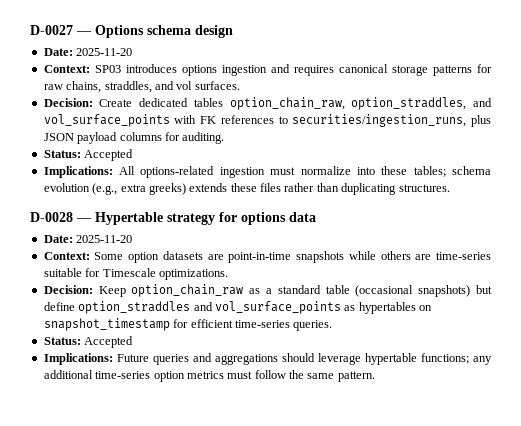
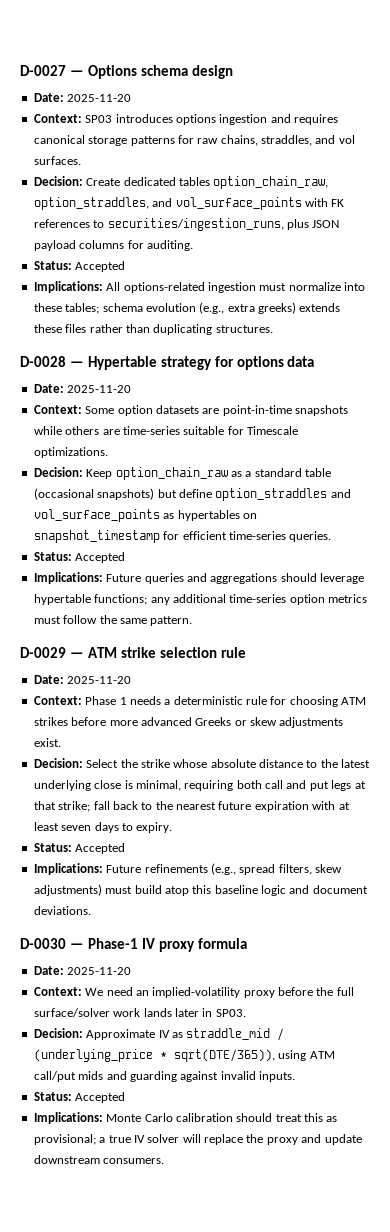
(375, 376) none -> [20,647,246,658] [33,675,132,684] [33,696,367,707] [33,717,344,728] [33,738,61,747] [33,758,371,768] [33,780,366,791] [33,801,350,812] [33,822,173,833] [33,843,126,854] [33,863,342,875] [33,884,368,896] [33,906,91,915] [20,938,247,952] [33,966,132,975] [33,987,354,998] [33,1008,246,1017] [33,1028,285,1041] [33,1049,335,1062] [33,1071,295,1082] [33,1092,126,1103] [33,1112,338,1124] [33,1134,362,1145] [33,1155,165,1164] // D-0029 — ATM strike selection rule // Date: 2025-11-20 // Context: Phase 1 needs a deterministic rule for choosing ATM strikes before more advanced Greeks or skew adjustments exist. // Decision: Select the strike whose absolute distance to the latest underlying close is minimal, requiring both call and put legs at that strike; fall back to the nearest future expiration with at least seven days to expiry. // Status: Accepted // Implications: Future refinements (e.g., spread filters, skew adjustments) must build atop this baseline logic and document deviations. // D-0030 — Phase-1 IV proxy formula // Date: 2025-11-20 // Context: We need an implied-volatility proxy before the full surface/solver work lands later in SP03. // Decision: Approximate IV as straddle_mid / (underlying_price * sqrt(DTE/365)), using ATM call/put mids and guarding against invalid inputs. // Status: Accepted // Implications: Monte Carlo calibration should treat this as provisional; a true IV solver will replace the proxy and update downstream consumers.

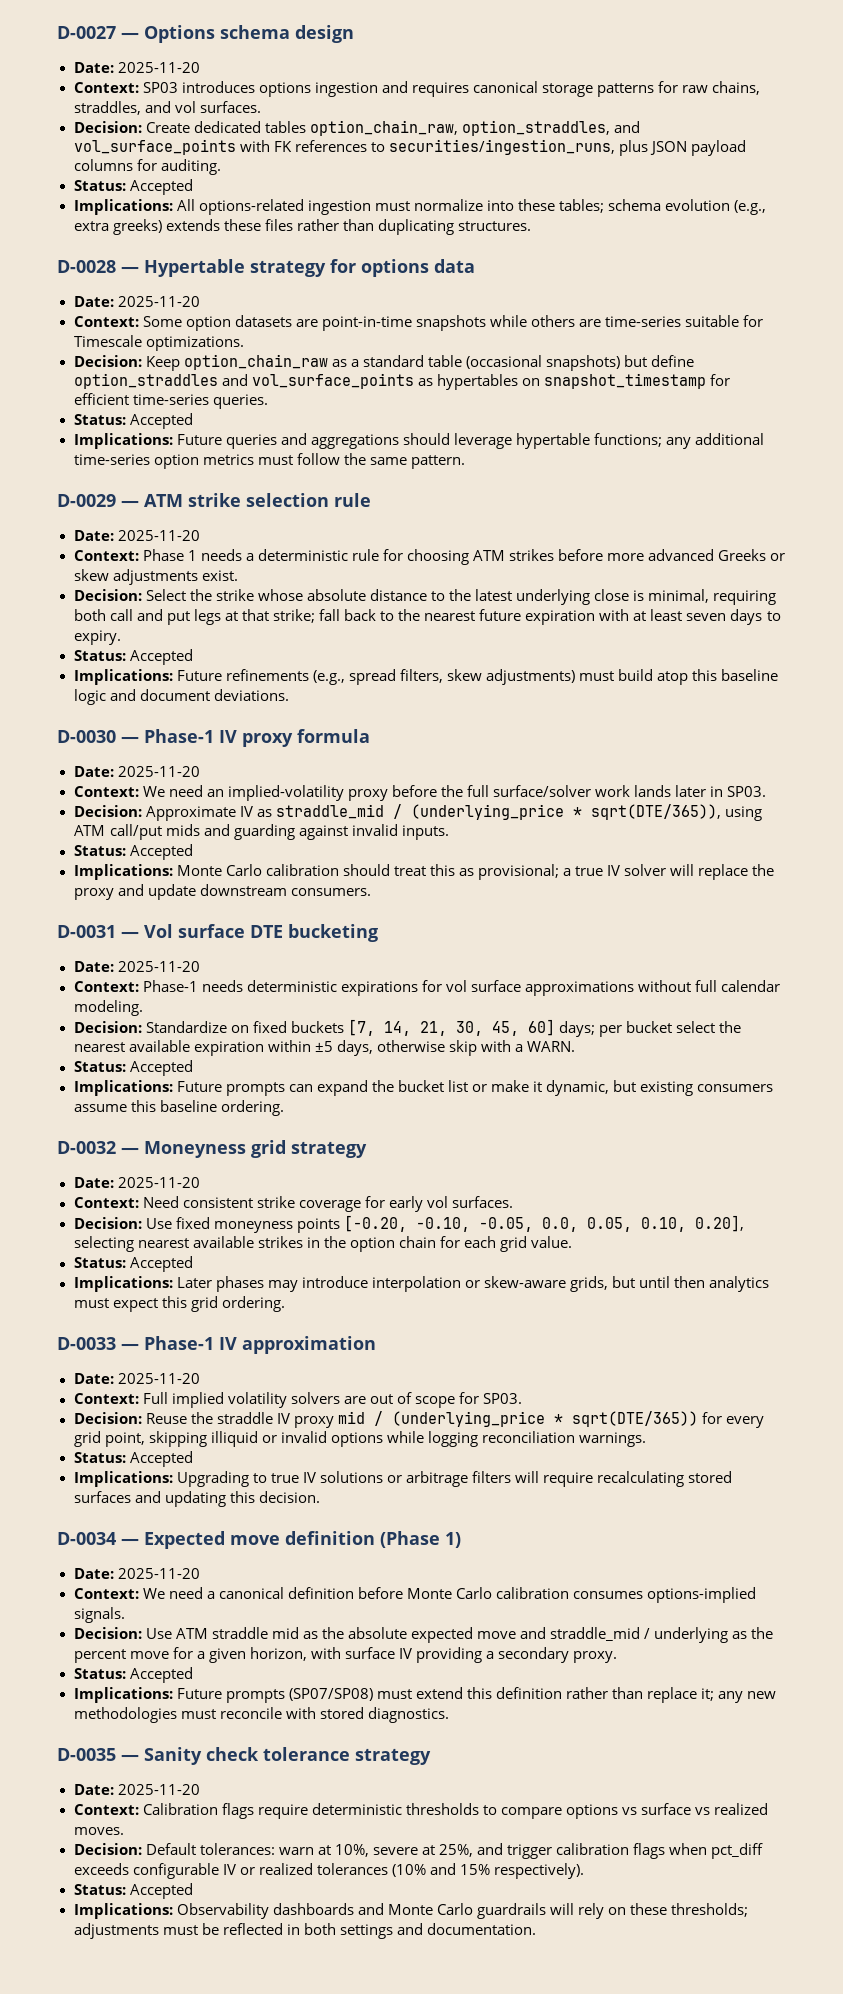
(165, 1161) none -> [57,924,378,942] [73,961,200,972] [73,980,781,996] [73,1000,143,1016] [73,1019,741,1037] [73,1040,576,1056] [73,1060,193,1076] [73,1080,774,1096] [73,1100,284,1116] [57,1140,367,1158] [73,1177,200,1188] [73,1196,513,1212] [73,1215,744,1233] [73,1236,573,1252] [73,1256,193,1272] [73,1276,770,1292] [73,1296,285,1312] [57,1336,376,1354] [73,1373,200,1384] [73,1392,523,1408] [73,1411,764,1428] [73,1431,646,1447] [73,1451,193,1467] [73,1471,733,1487] [73,1491,320,1507] [57,1531,461,1549] [73,1568,200,1579] [73,1587,757,1603] [73,1607,125,1623] [73,1627,774,1643] [73,1647,618,1663] [73,1667,193,1683] [73,1687,777,1703] [73,1707,449,1723] [57,1747,431,1765] [73,1784,200,1795] [73,1803,769,1819] [73,1827,124,1835] [73,1843,764,1859] [73,1863,584,1879] [73,1883,193,1899] [73,1903,749,1919] [73,1923,536,1939] // D-0031 — Vol surface DTE bucketing // Date: 2025-11-20 // Context: Phase-1 needs deterministic expirations for vol surface approximations without full calendar modeling. // Decision: Standardize on fixed buckets [7, 14, 21, 30, 45, 60] days; per bucket select the nearest available expiration within ±5 days, otherwise skip with a WARN. // Status: Accepted // Implications: Future prompts can expand the bucket list or make it dynamic, but existing consumers assume this baseline ordering. // D-0032 — Moneyness grid strategy // Date: 2025-11-20 // Context: Need consistent strike coverage for early vol surfaces. // Decision: Use fixed moneyness points [-0.20, -0.10, -0.05, 0.0, 0.05, 0.10, 0.20], selecting nearest available strikes in the option chain for each grid value. // Status: Accepted // Implications: Later phases may introduce interpolation or skew-aware grids, but until then analytics must expect this grid ordering. // D-0033 — Phase-1 IV approximation // Date: 2025-11-20 // Context: Full implied volatility solvers are out of scope for SP03. // Decision: Reuse the straddle IV proxy mid / (underlying_price * sqrt(DTE/365)) for every grid point, skipping illiquid or invalid options while logging reconciliation warnings. // Status: Accepted // Implications: Upgrading to true IV solutions or arbitrage filters will require recalculating stored surfaces and updating this decision. // D-0034 — Expected move definition (Phase 1) // Date: 2025-11-20 // Context: We need a canonical definition before Monte Carlo calibration consumes options-implied signals. // Decision: Use ATM straddle mid as the absolute expected move and straddle_mid / underlying as the percent move for a given horizon, with surface IV providing a secondary proxy. // Status: Accepted // Implications: Future prompts (SP07/SP08) must extend this definition rather than replace it; any new methodologies must reconcile with stored diagnostics. // D-0035 — Sanity check tolerance strategy // Date: 2025-11-20 // Context: Calibration flags require deterministic thresholds to compare options vs surface vs realized moves. // Decision: Default tolerances: warn at 10%, severe at 25%, and trigger calibration flags when pct_diff exceeds configurable IV or realized tolerances (10% and 15% respectively). // Status: Accepted // Implications: Observability dashboards and Monte Carlo guardrails will rely on these thresholds; adjustments must be reflected in both settings and documentation.

